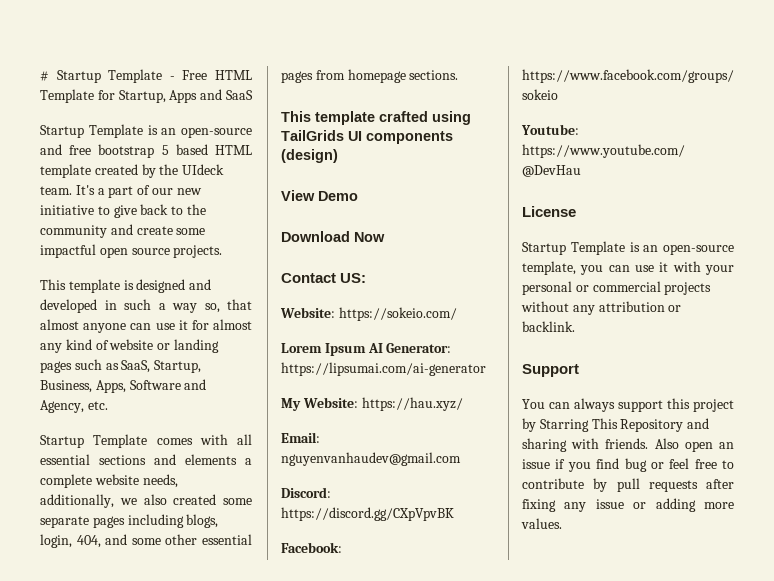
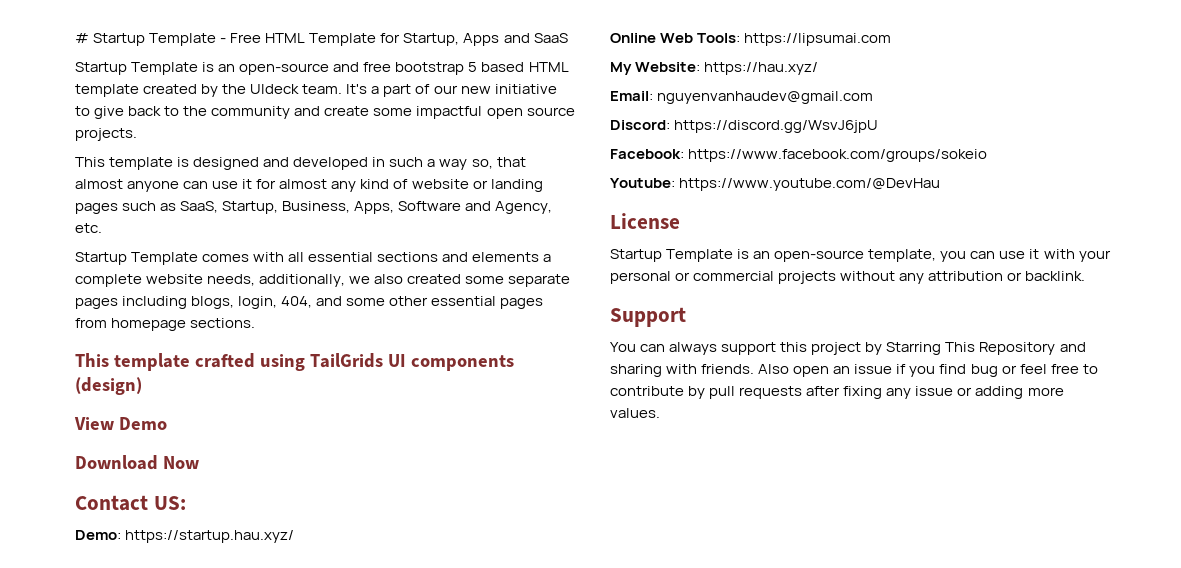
[280,307,457,321] [281,343,452,356] [281,362,486,376] Website: https://sokeio.com/ // Lorem Ipsum AI Generator: https://lipsumai.com/ai-generator -> [75,530,295,543] [610,33,892,46] Demo: https://startup.hau.xyz/ // Online Web Tools: https://lipsumai.com
[281,507,454,521] https://discord.gg/CXpVpvBK -> [674,120,879,133] https://discord.gg/WsvJ6jpU

